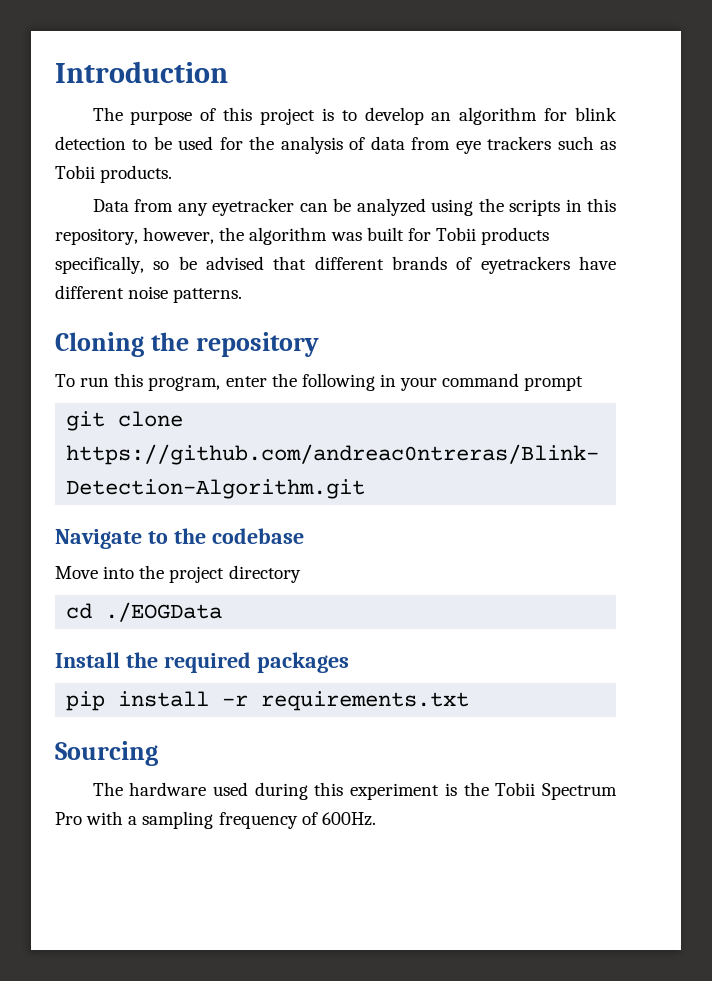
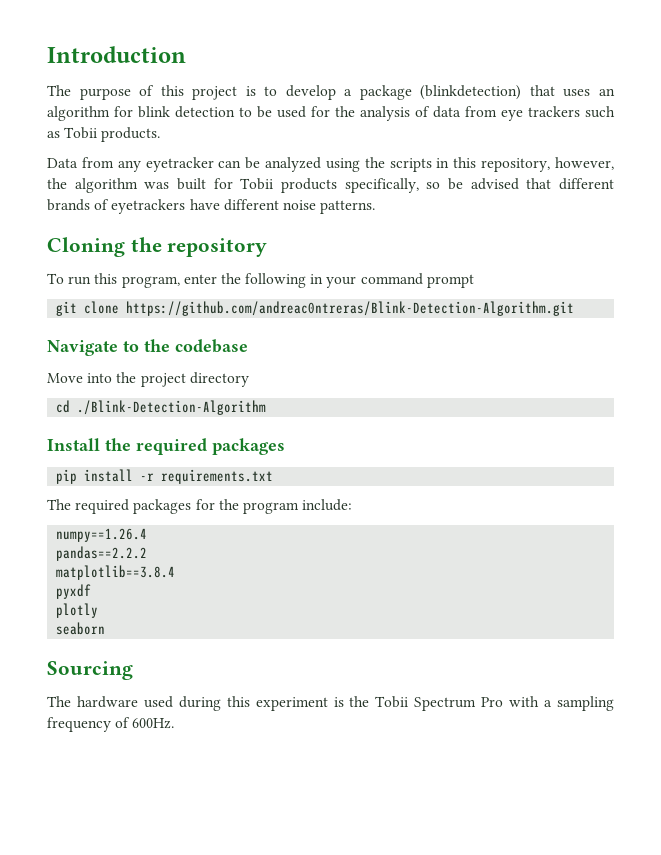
(424, 116) none -> [344,85,591,100] a package (blinkdetection) that uses
[105,602,223,622] ./EOGData -> [77,400,267,415] ./Blink-Detection-Algorithm
(470, 701) none -> [47,499,353,514] [56,528,148,542] [56,546,148,561] [56,565,176,580] [56,584,92,599] [56,603,99,618] [56,622,106,635] // The required packages for the program include: // numpy==1.26.4 // pandas==2.2.2 // matplotlib==3.8.4 // pyxdf // plotly // seaborn

